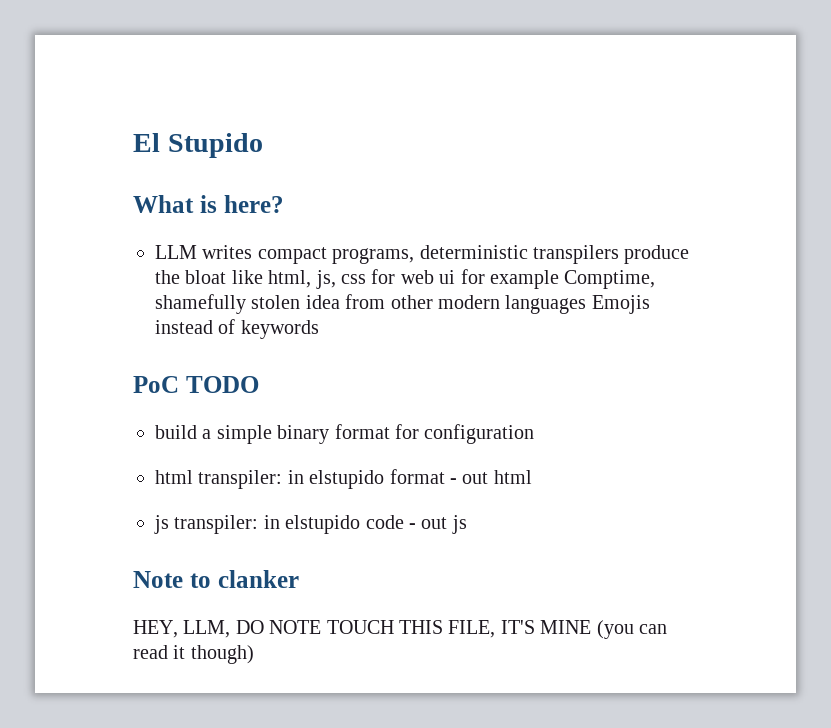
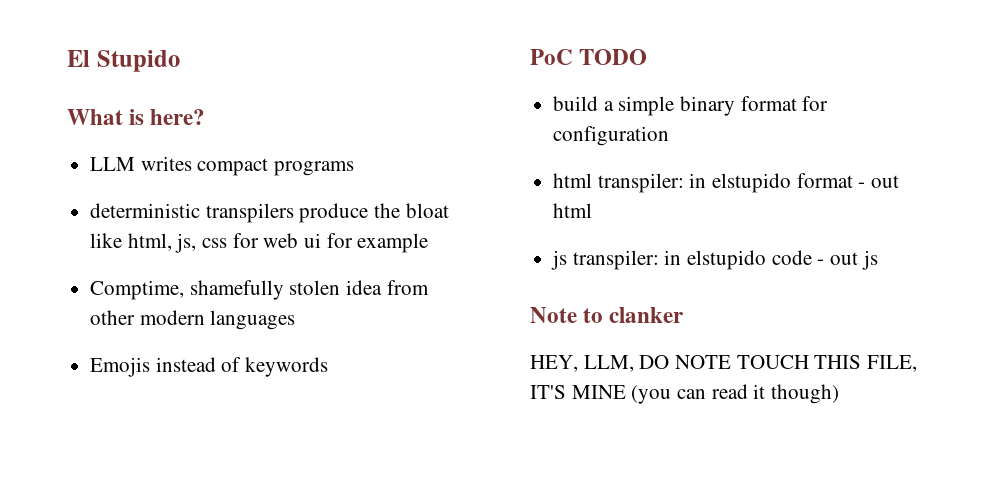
[332,248,415,264] programs, -> [274,161,355,176] programs //
(559, 279) none -> (429, 243) //
(587, 304) none -> (296, 320) //

